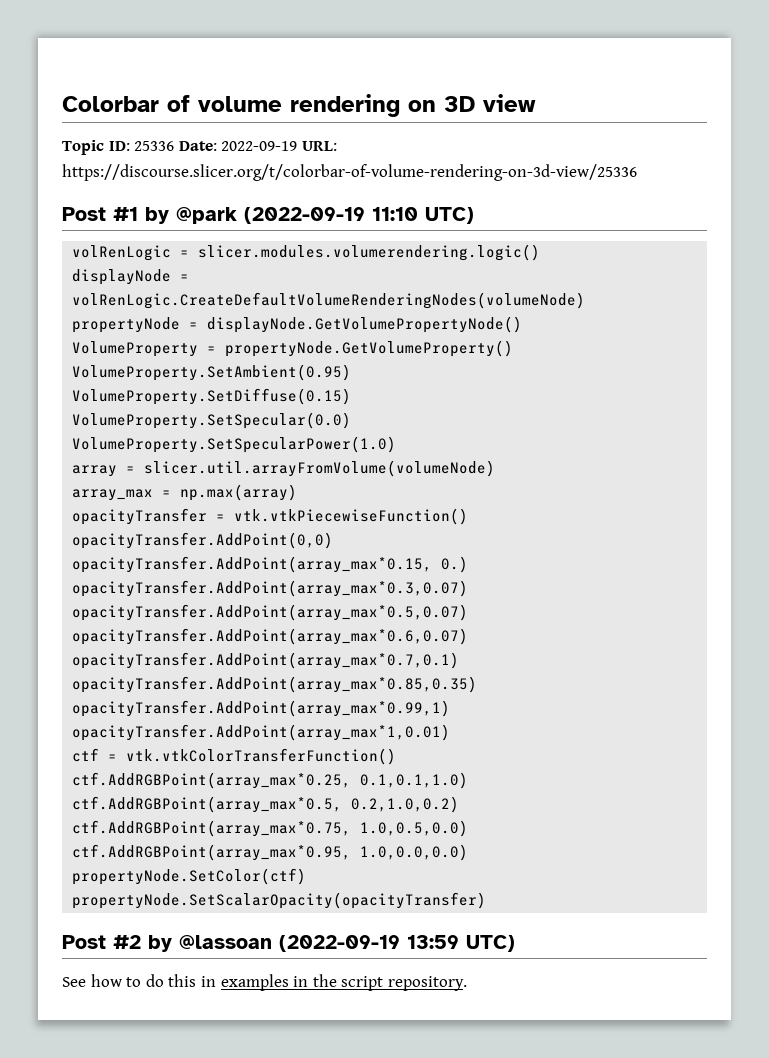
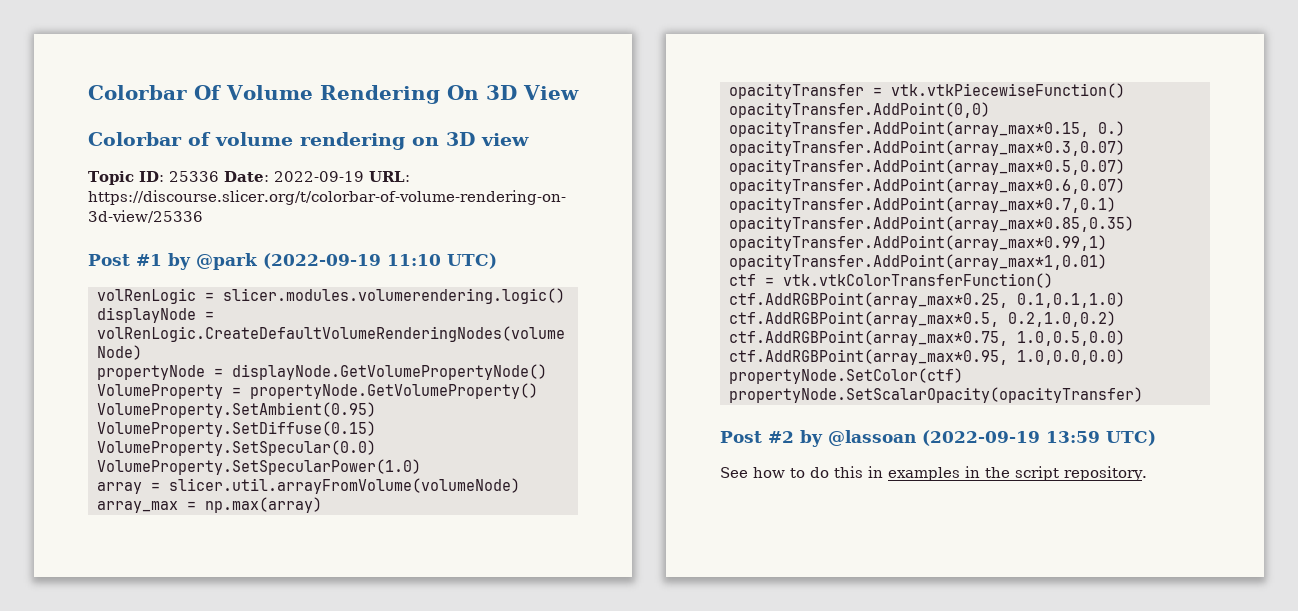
[62,96,159,112] Colorbar -> [88,85,579,104] [88,132,182,146] Colorbar Of Volume Rendering On 3D View // Colorbar

